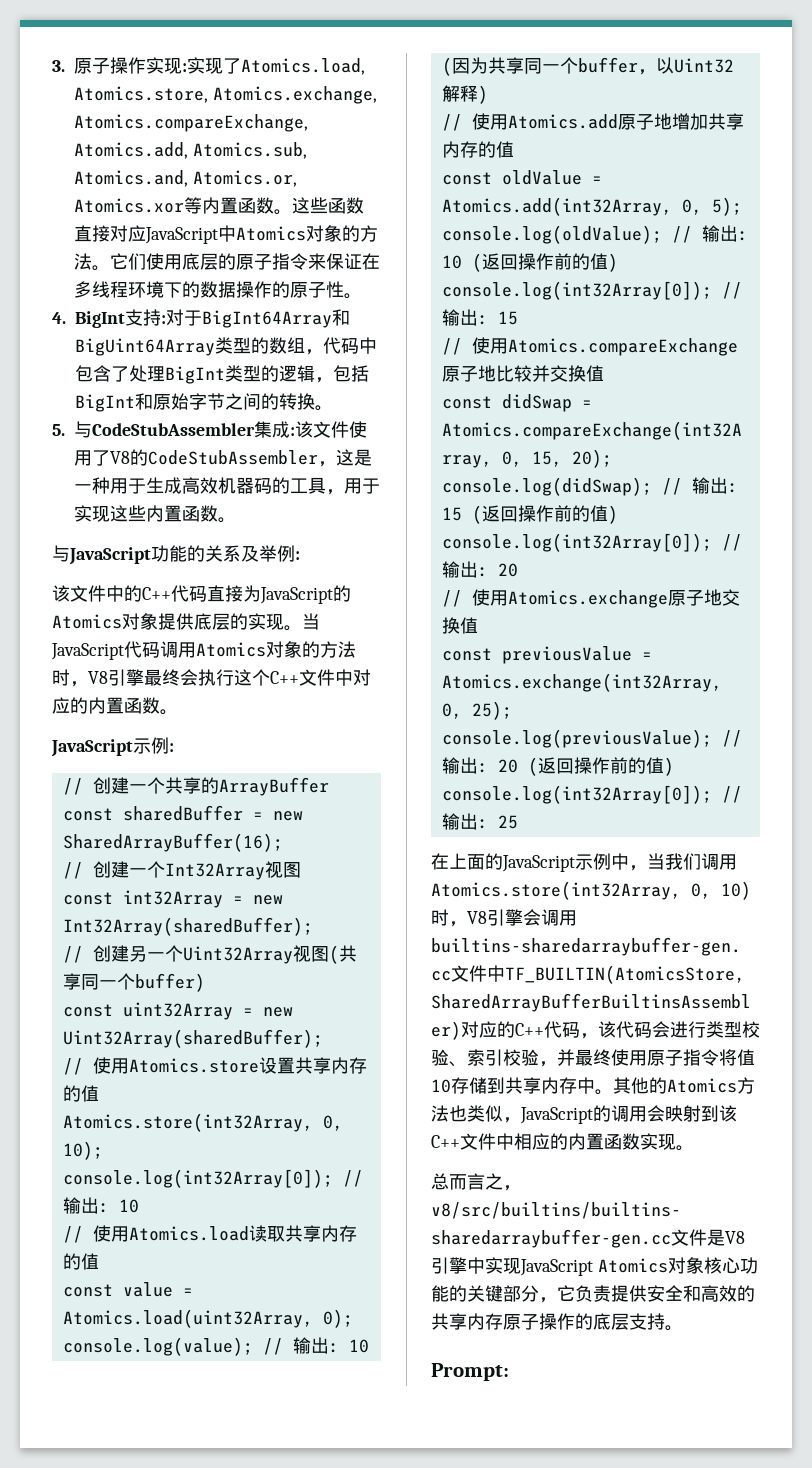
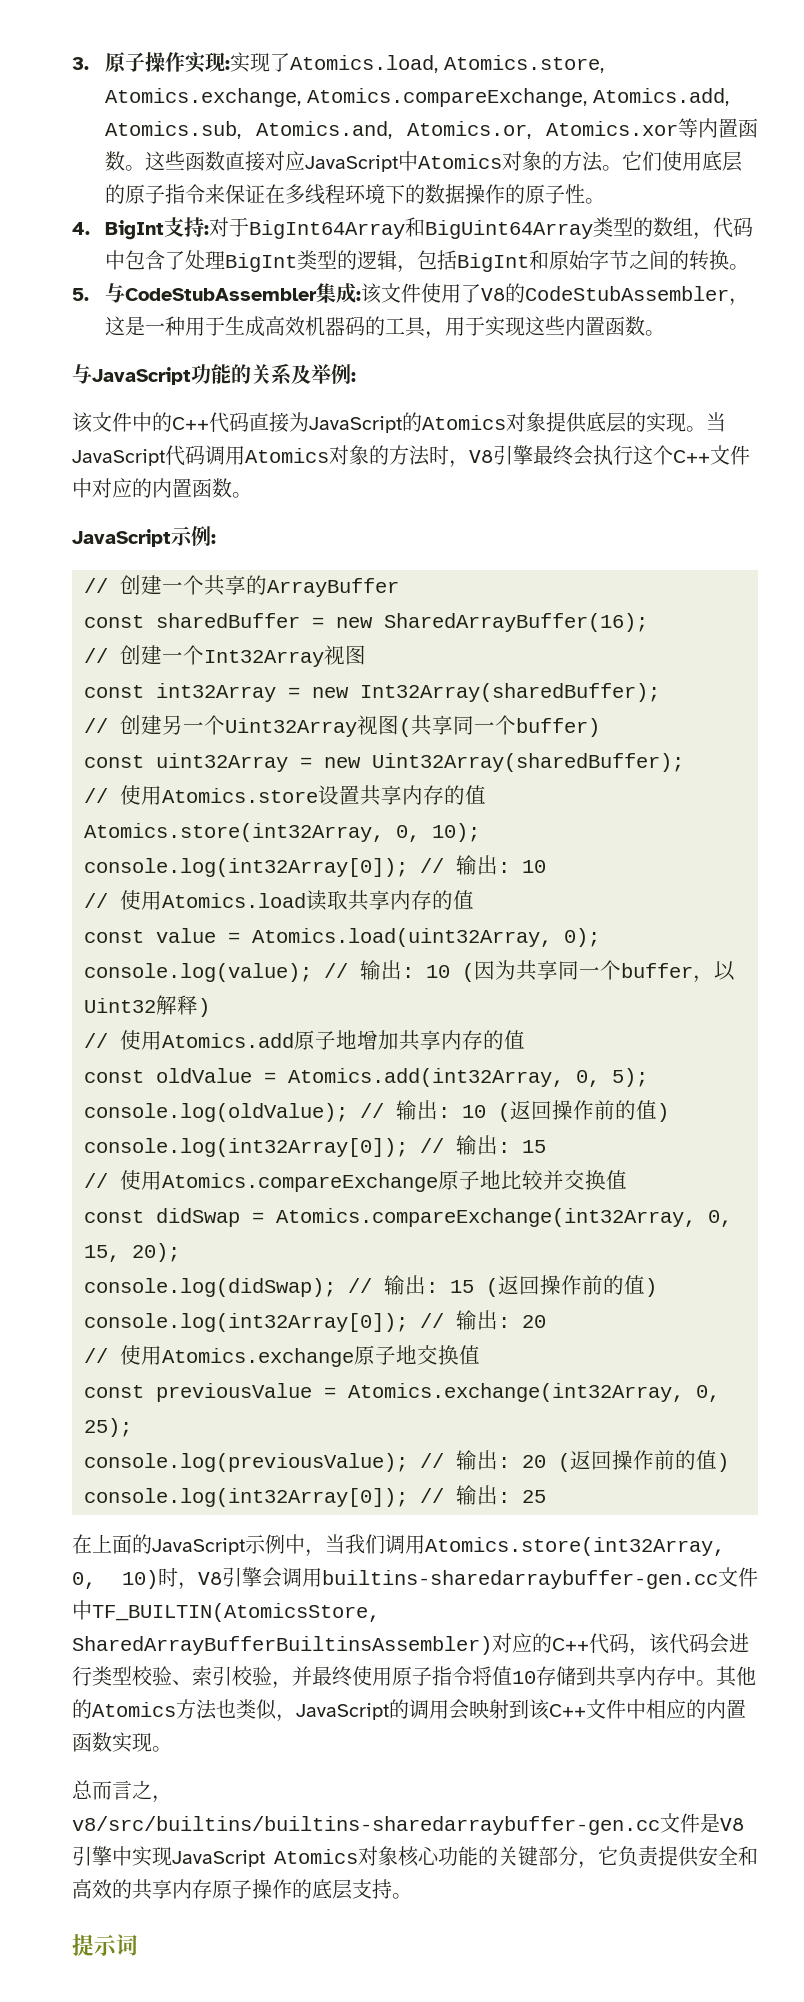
[431,1363,509,1381] Prompt: -> [72,1934,138,1956] 提示词

